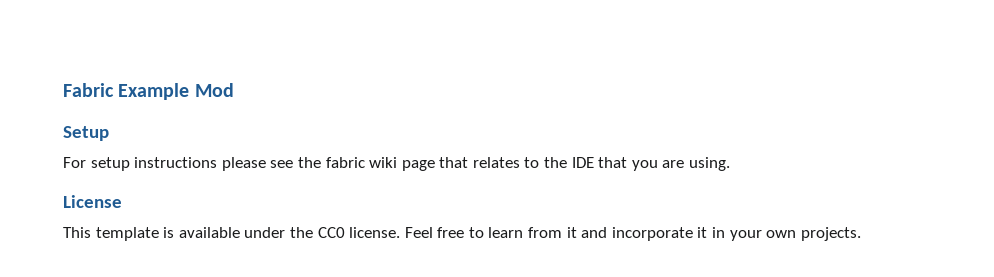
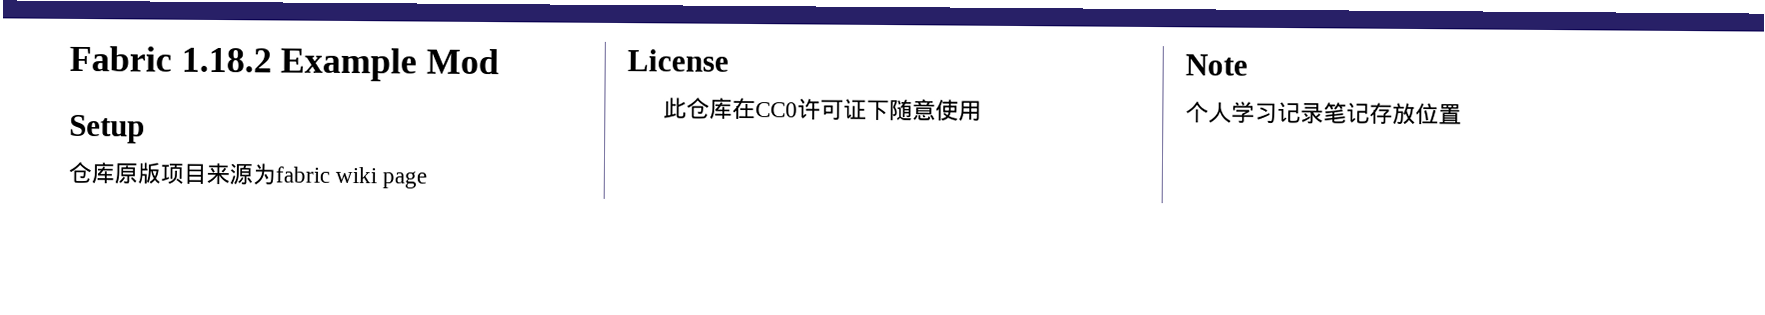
(114, 90) none -> [180,47,272,73] 1.18.2
[63,157,731,171] [63,195,122,208] [63,227,861,241] For setup instructions please see the fabric wiki page that relates to the IDE that you are using. // License // This template is available under the CC0 license. Feel free to learn from it and incorporate it in your own projects. -> [68,161,428,189] [627,49,729,72] [662,97,982,122] [1185,54,1248,76] [1185,101,1462,126] 仓库原版项目来源为fabric wiki page // License // 此仓库在CC0许可证下随意使用 // Note // 个人学习记录笔记存放位置

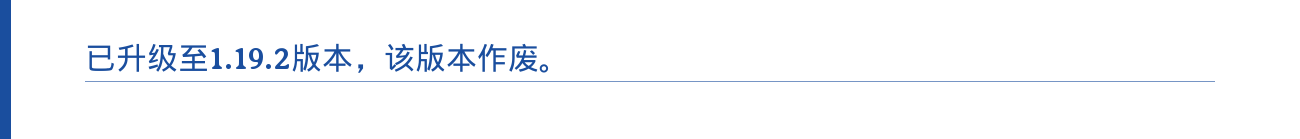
[69,45,500,82] [69,114,145,144] [68,161,428,189] [627,49,729,72] [662,97,982,122] [1185,54,1248,76] [1185,101,1462,126] Fabric 1.18.2 Example Mod // Setup // 仓库原版项目来源为fabric wiki page // License // 此仓库在CC0许可证下随意使用 // Note // 个人学习记录笔记存放位置 -> [85,43,570,73] 已升级至1.19.2版本，该版本作废。

